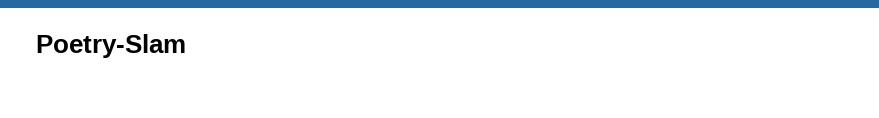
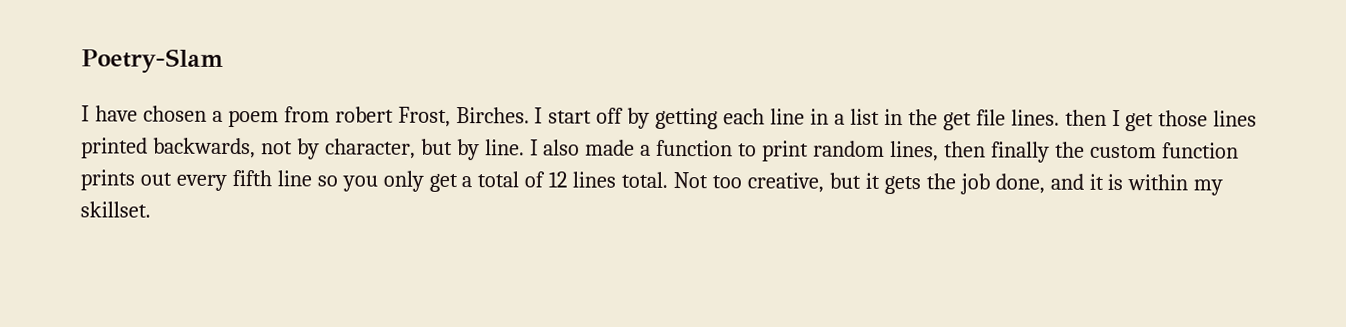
(186, 46) none -> [81,105,1258,132] [81,137,1239,163] [80,169,1224,196] [80,201,151,218] // I have chosen a poem from robert Frost, Birches. I start off by getting each line in a list in the get file lines. then I get those lines printed backwards, not by character, but by line. I also made a function to print random lines, then finally the custom function prints out every fifth line so you only get a total of 12 lines total. Not too creative, but it gets the job done, and it is within my skillset.

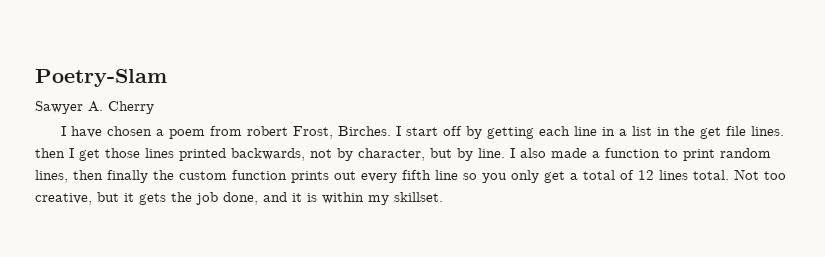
(224, 61) none -> [35,101,154,114] // Sawyer A. Cherry

